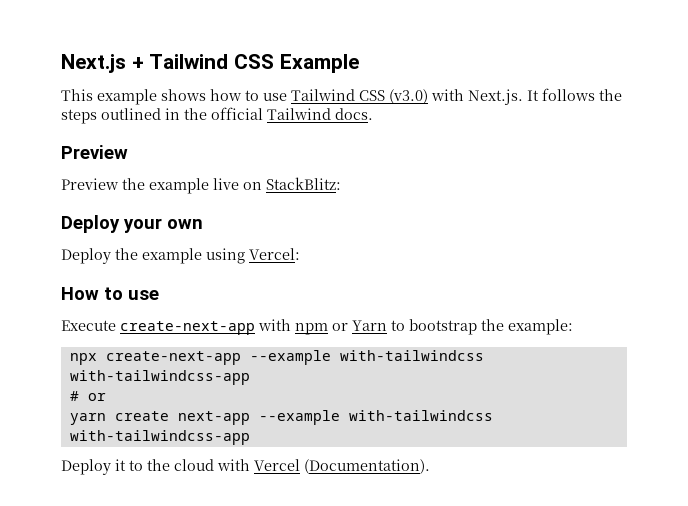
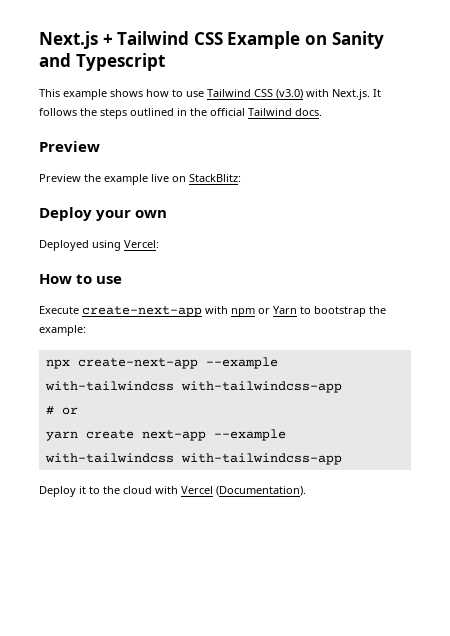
(359, 63) none -> [304,31,384,49] [39,53,165,71] on Sanity and Typescript
[61,248,202,264] Deploy the example -> [39,240,89,251] Deployed

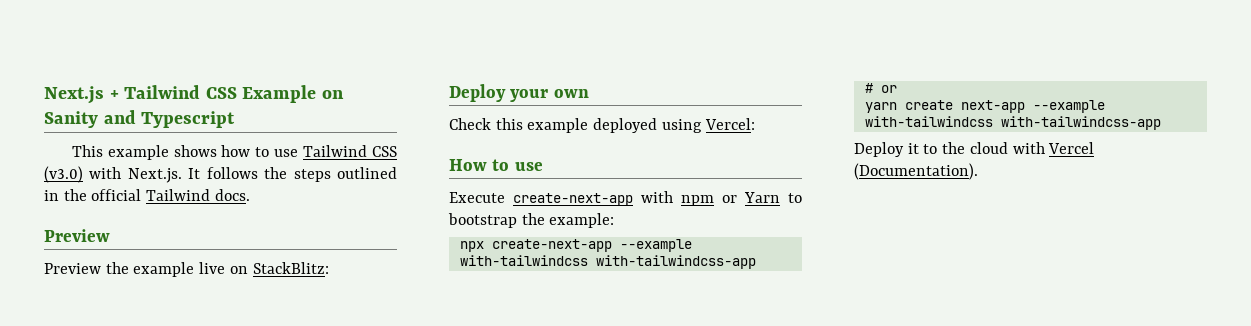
[39,240,89,251] Deployed -> [449,118,658,133] Check this example deployed

